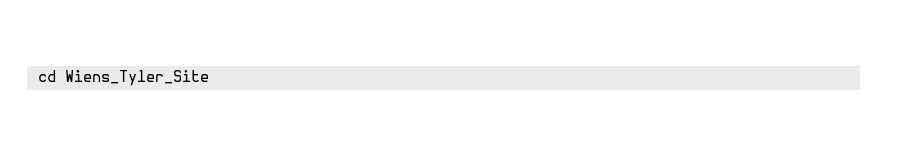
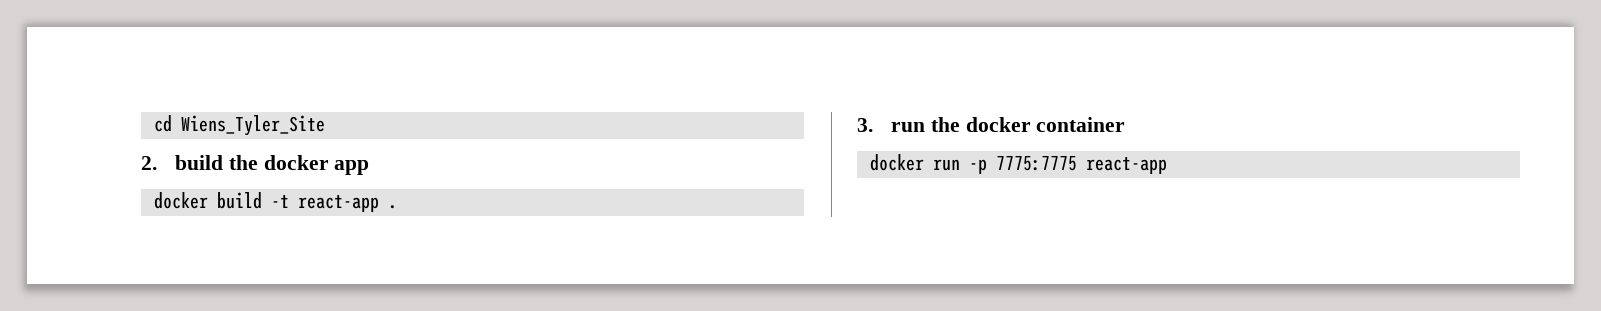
(209, 78) none -> [141,155,370,175] [153,192,397,212] [857,117,1126,132] [869,154,1167,174] // 2. build the docker app // docker build -t react-app . // 3. run the docker container // docker run -p 7775:7775 react-app

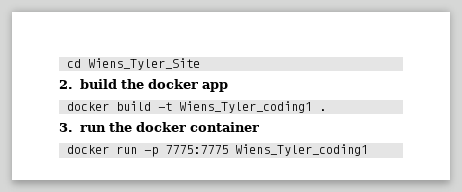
[297,195,379,212] react-app -> [178,101,312,113] Wiens_Tyler_coding1
[1085,157,1167,174] react-app -> [234,144,368,156] Wiens_Tyler_coding1

